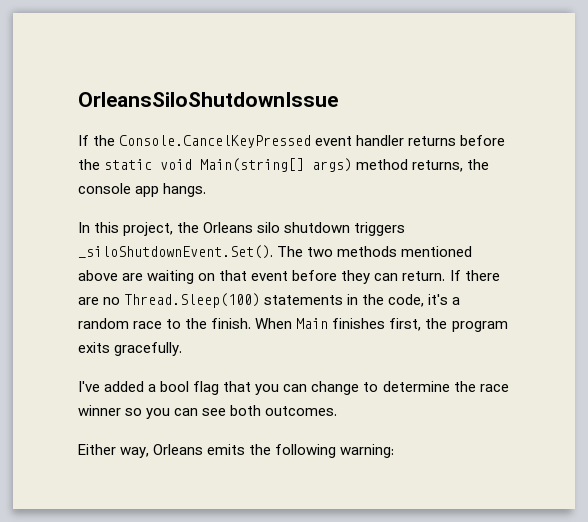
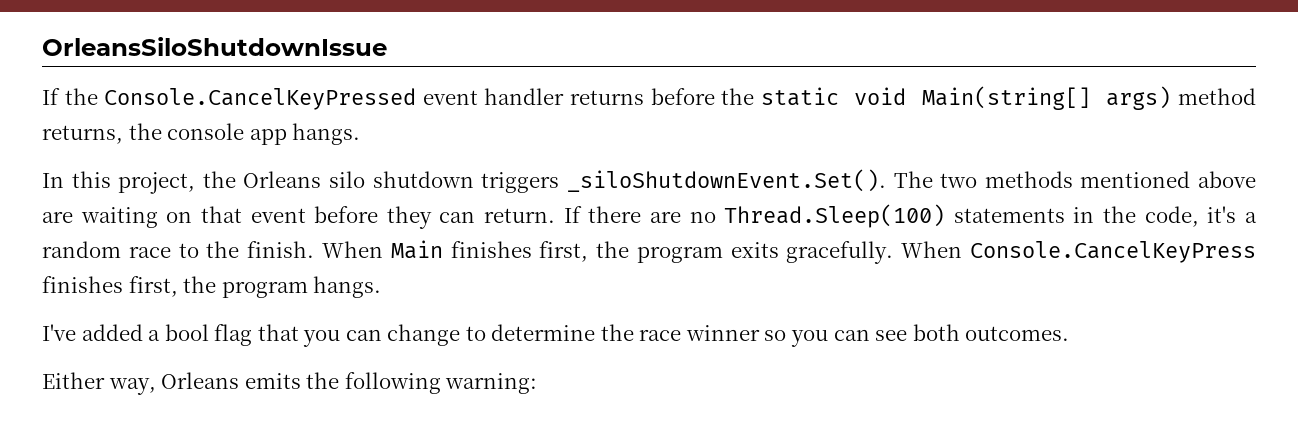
(183, 349) none -> [901,241,1257,263] [42,276,382,298] When Console.CancelKeyPress finishes first, the program hangs.

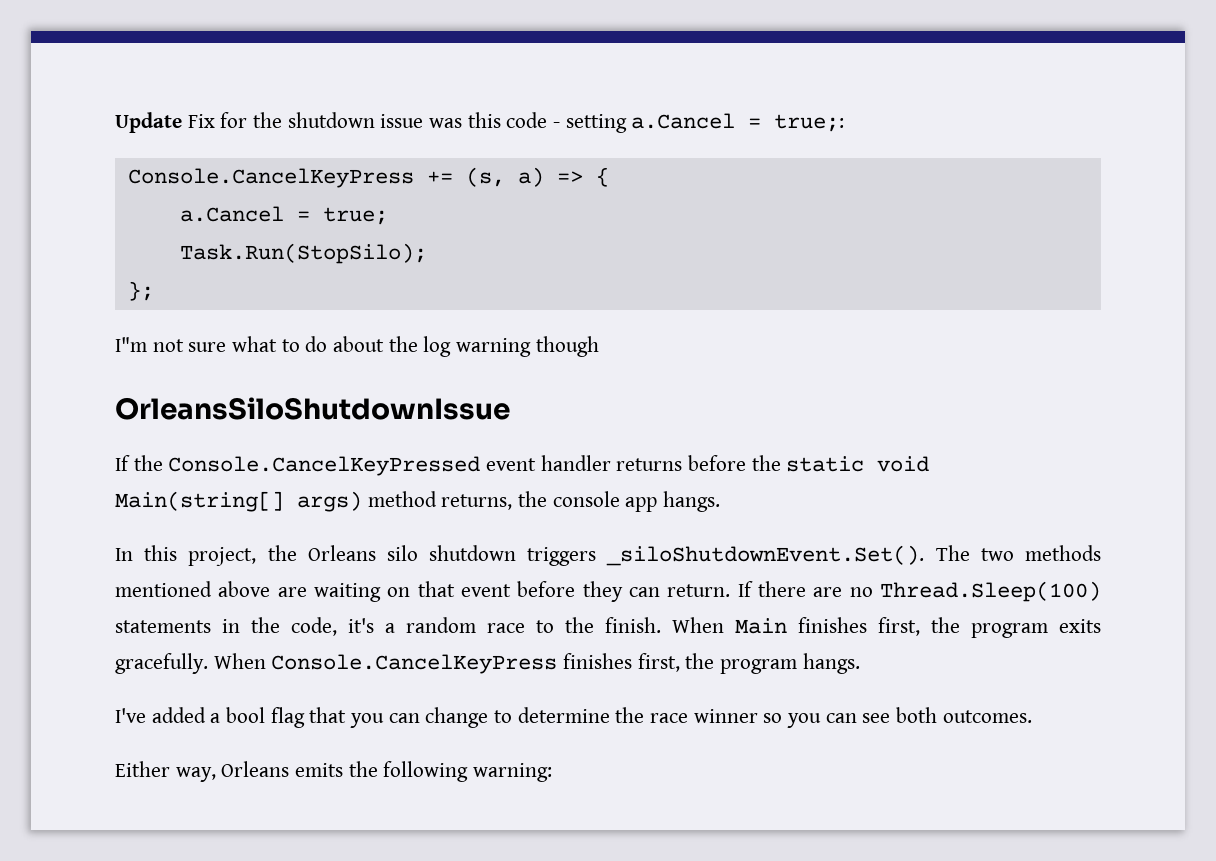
(42, 46) none -> [115,112,845,133] [127,167,609,188] [179,206,388,225] [179,243,427,264] [127,281,154,301] [115,336,599,357] Update Fix for the shutdown issue was this code - setting a.Cancel = true;: // Console.CancelKeyPress += (s, a) => { // a.Cancel = true; // Task.Run(StopSilo); // }; // I"m not sure what to do about the log warning though //

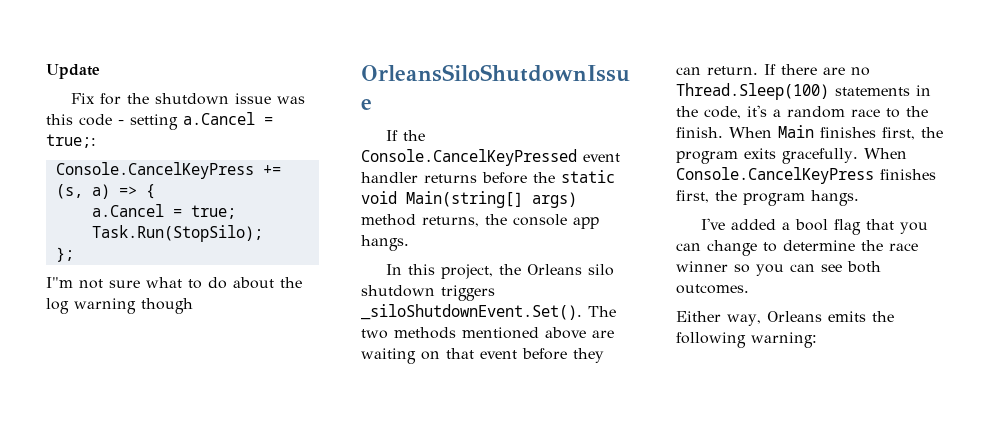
(182, 122) none -> (100, 71) //

